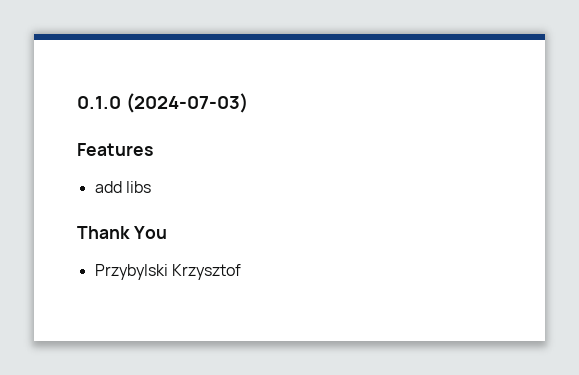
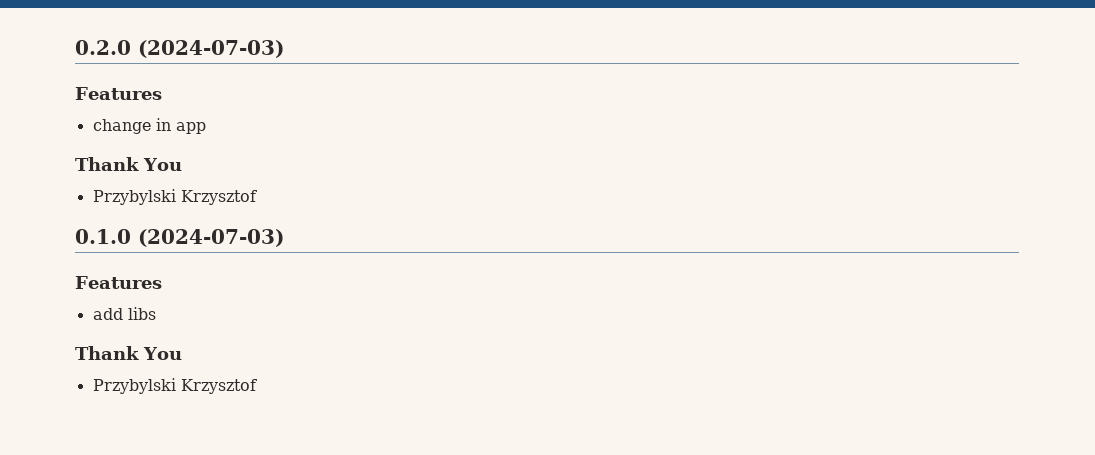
(77, 102) none -> [75,40,284,58] [75,87,162,100] [92,118,206,134] [75,157,182,171] [92,189,257,205] 0.2.0 (2024-07-03) // Features // change in app // Thank You // Przybylski Krzysztof //

